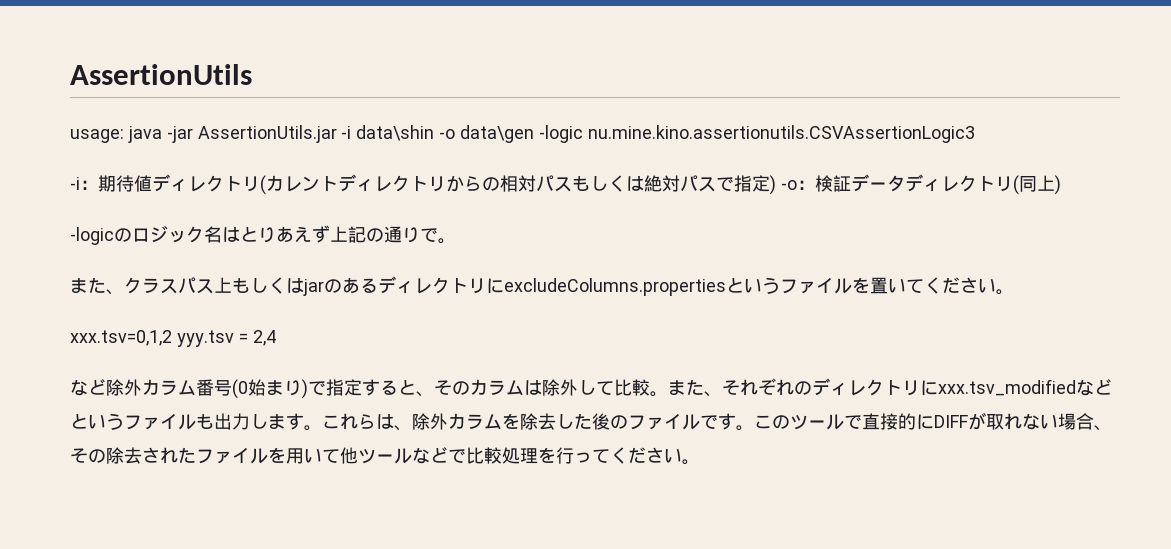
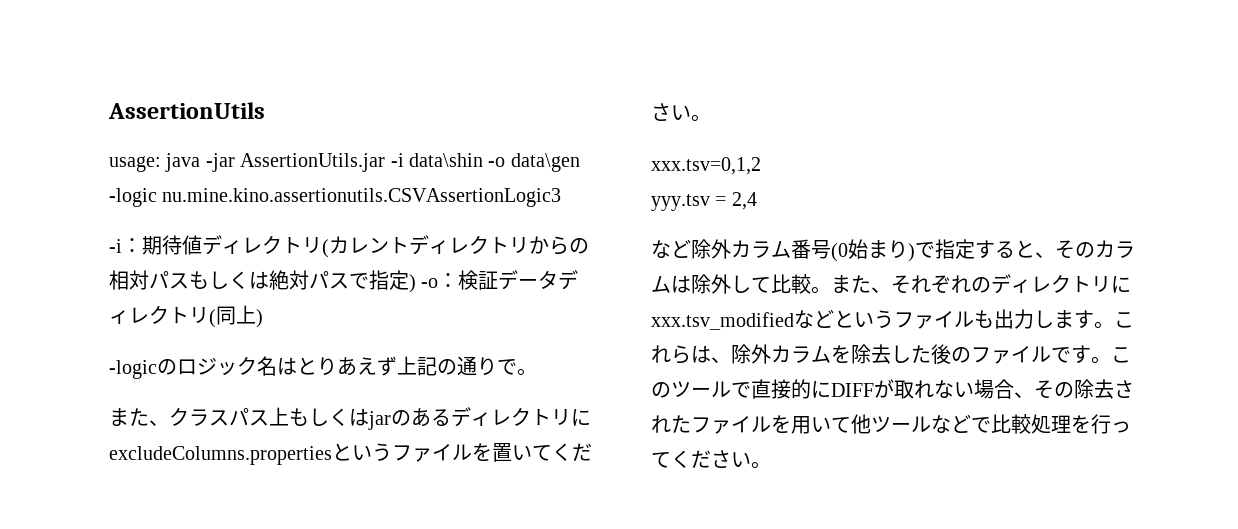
(172, 338) none -> (761, 166) //

